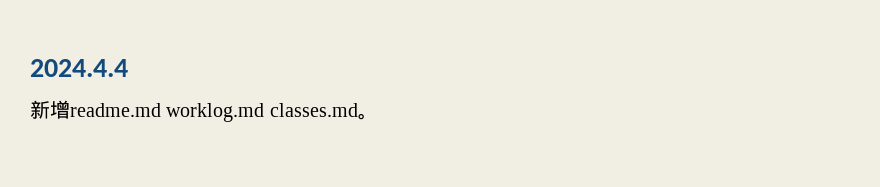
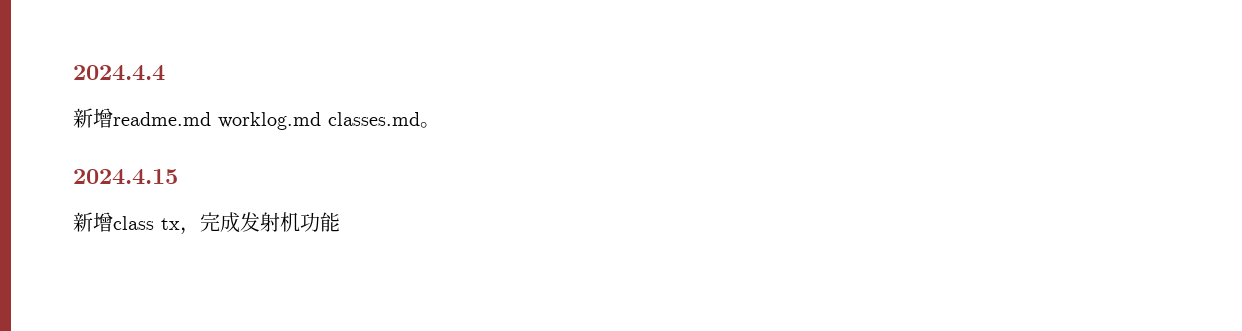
(378, 116) none -> [73,169,178,185] [73,212,340,235] // 2024.4.15 // 新增class tx，完成发射机功能

